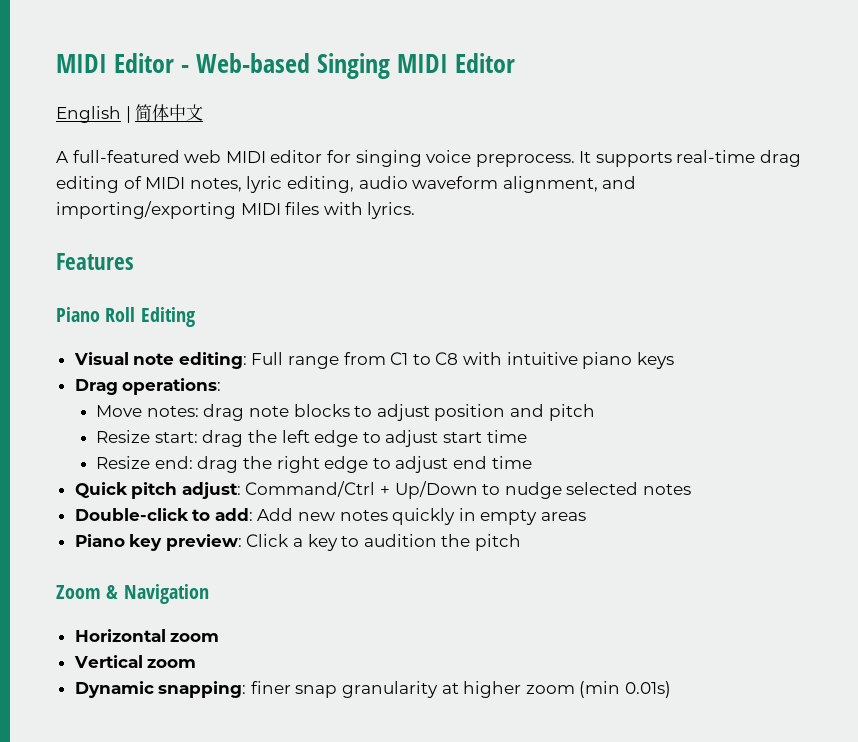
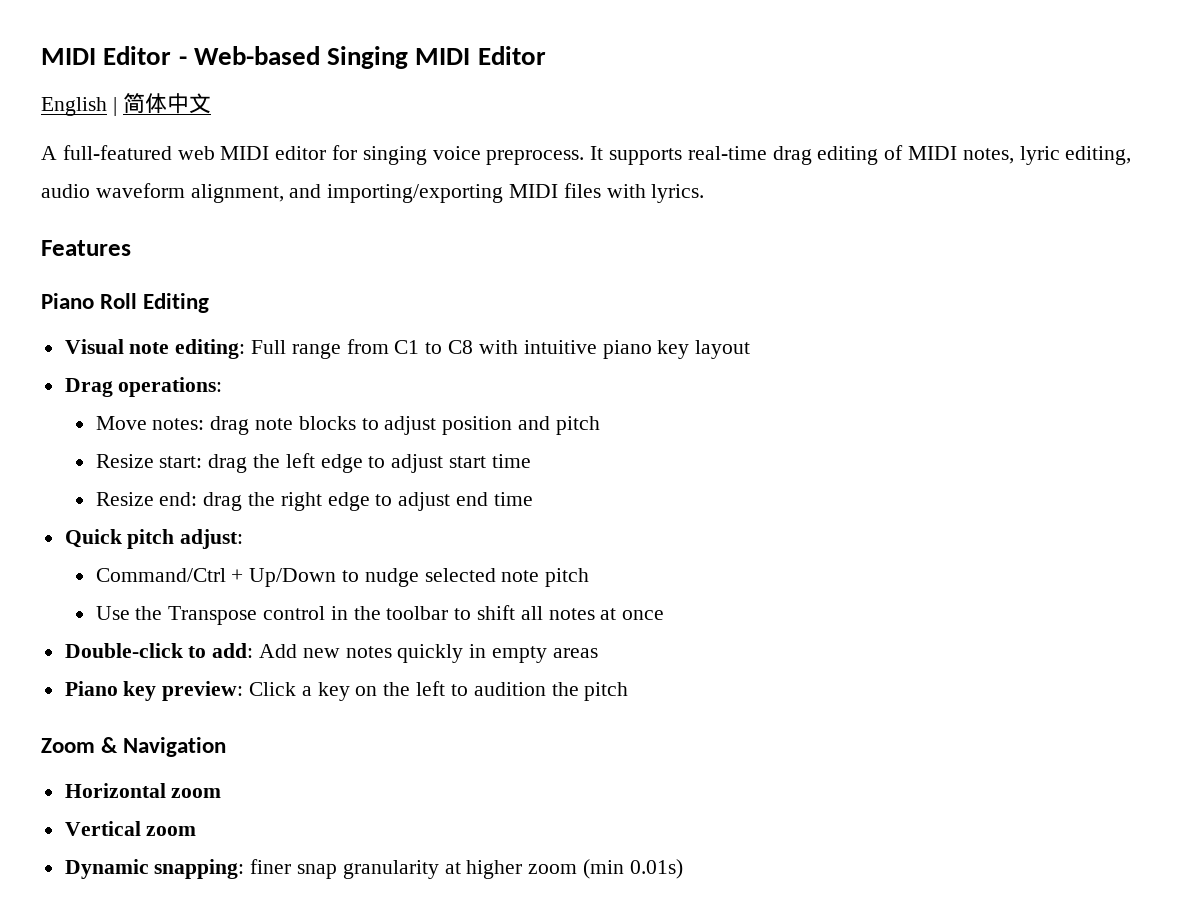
[636,352,674,369] keys -> [657,340,751,359] key layout
(241, 490) none -> (244, 539) //
[643,484,692,495] notes -> [501,568,590,587] [95,605,665,625] note pitch // Use the Transpose control in the toolbar to shift all notes at once
(338, 542) none -> [355,681,446,696] on the left

